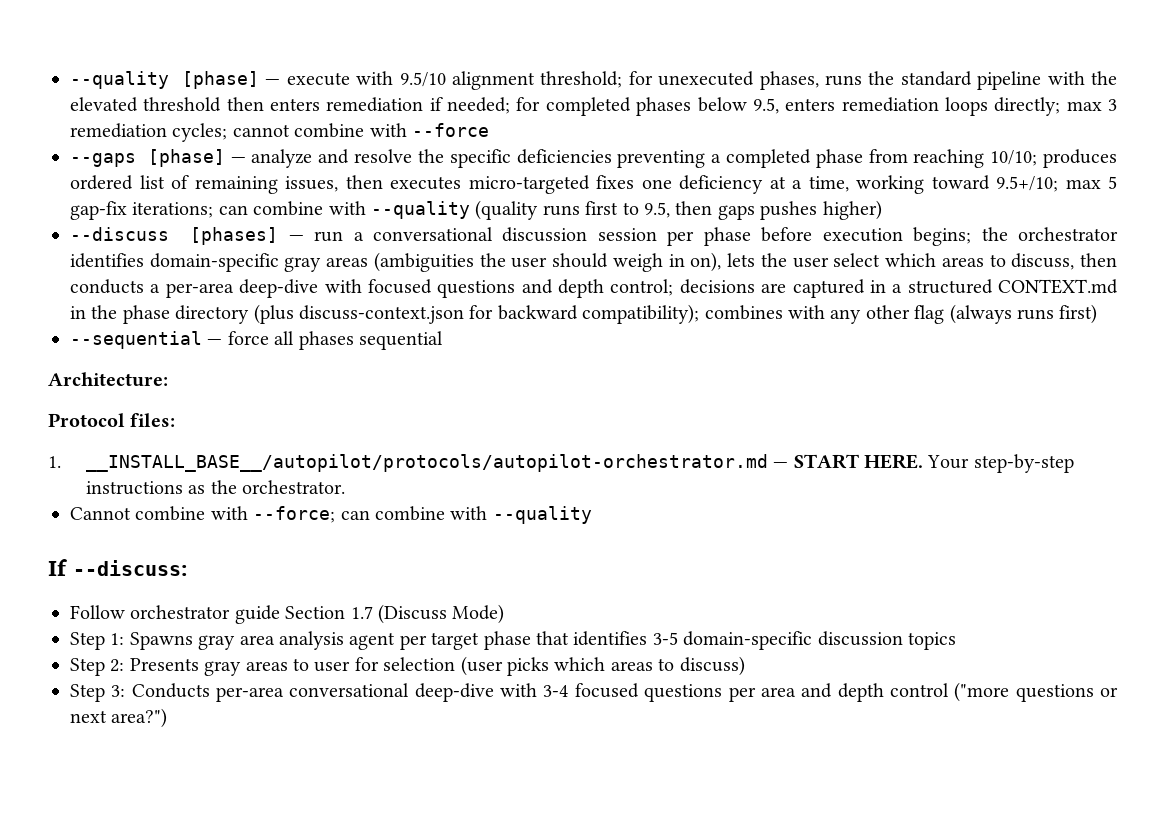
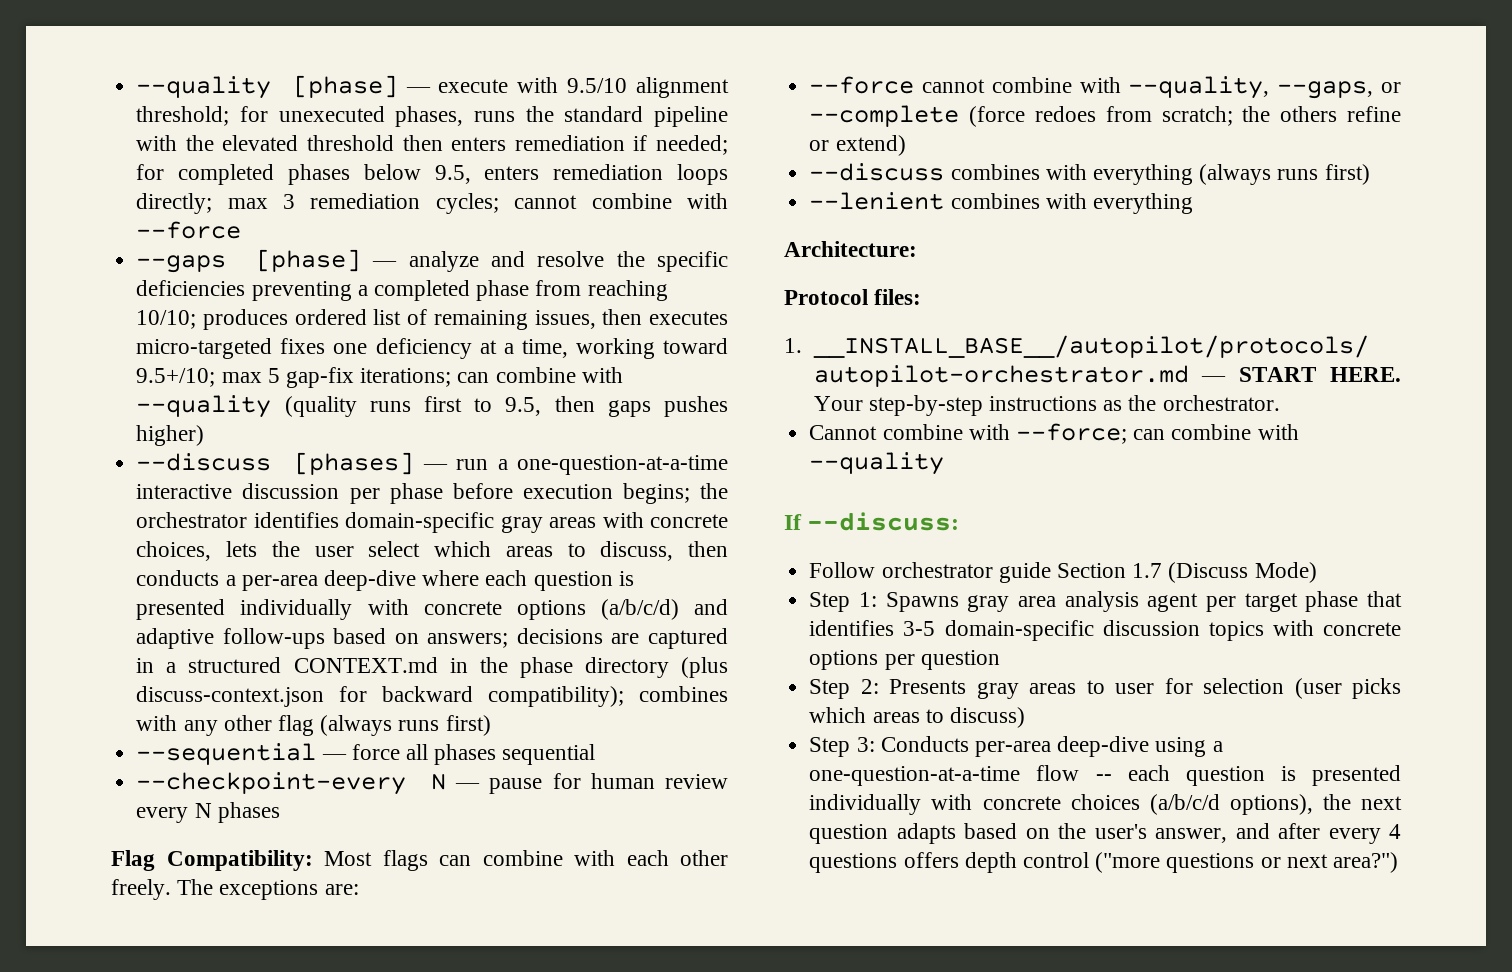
[373,227,657,242] conversational discussion session -> [517,455,728,475] [136,483,340,499] one-question-at-a-time interactive discussion
[373,252,722,272] (ambiguities the user should weigh in on), -> [602,512,728,528] [136,541,212,561] with concrete choices,
[324,279,674,298] with focused questions and depth control; -> [422,570,634,591] [136,599,729,620] [136,628,509,649] where each question is presented individually with concrete options (a/b/c/d) and adaptive follow-ups based on answers;
(443, 340) none -> [136,772,728,795] [136,802,280,823] [111,850,728,871] [111,879,359,900] [809,76,1401,99] [809,105,1401,127] [809,135,906,156] [809,163,1370,185] [809,192,1193,214] // --checkpoint-every N — pause for human review every N phases // Flag Compatibility: Most flags can combine with each other freely. The exceptions are: // --force cannot combine with --quality, --gaps, or --complete (force redoes from scratch; the others refine or extend) // --discuss combines with everything (always runs first) // --lenient combines with everything
(956, 641) none -> [1272,620,1401,636] [809,650,1000,670] with concrete options per question
[289,683,833,702] conversational deep-dive with 3-4 focused questions per area and -> [1057,736,1223,757] [809,765,1401,786] [809,794,1402,815] [809,823,1402,844] [809,852,959,873] deep-dive using a one-question-at-a-time flow -- each question is presented individually with concrete choices (a/b/c/d options), the next question adapts based on the user's answer, and after every 4 questions offers

